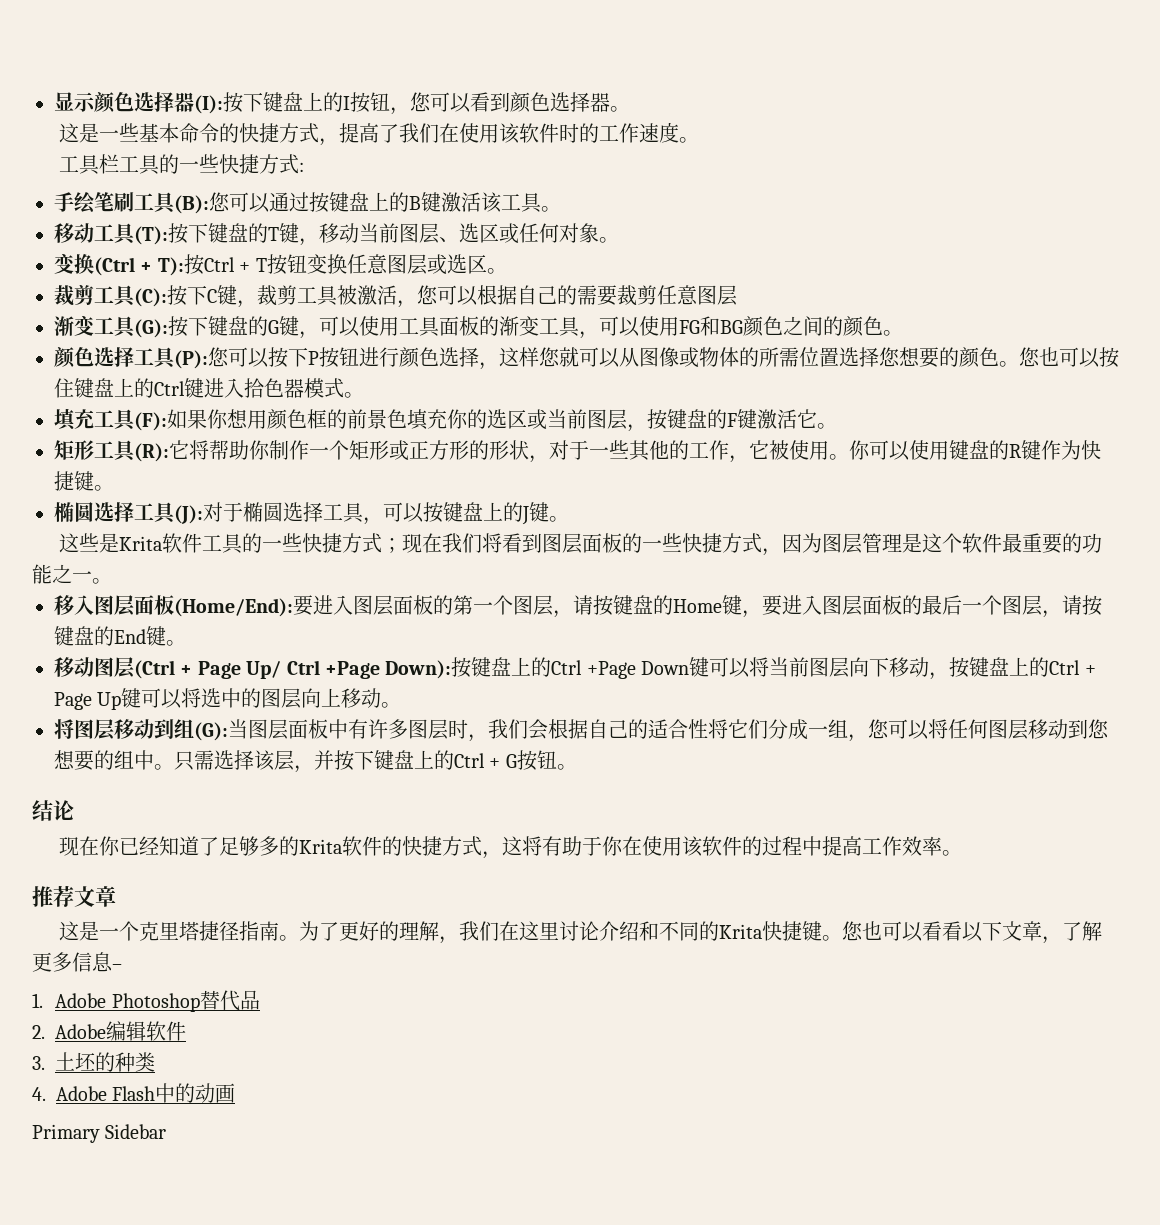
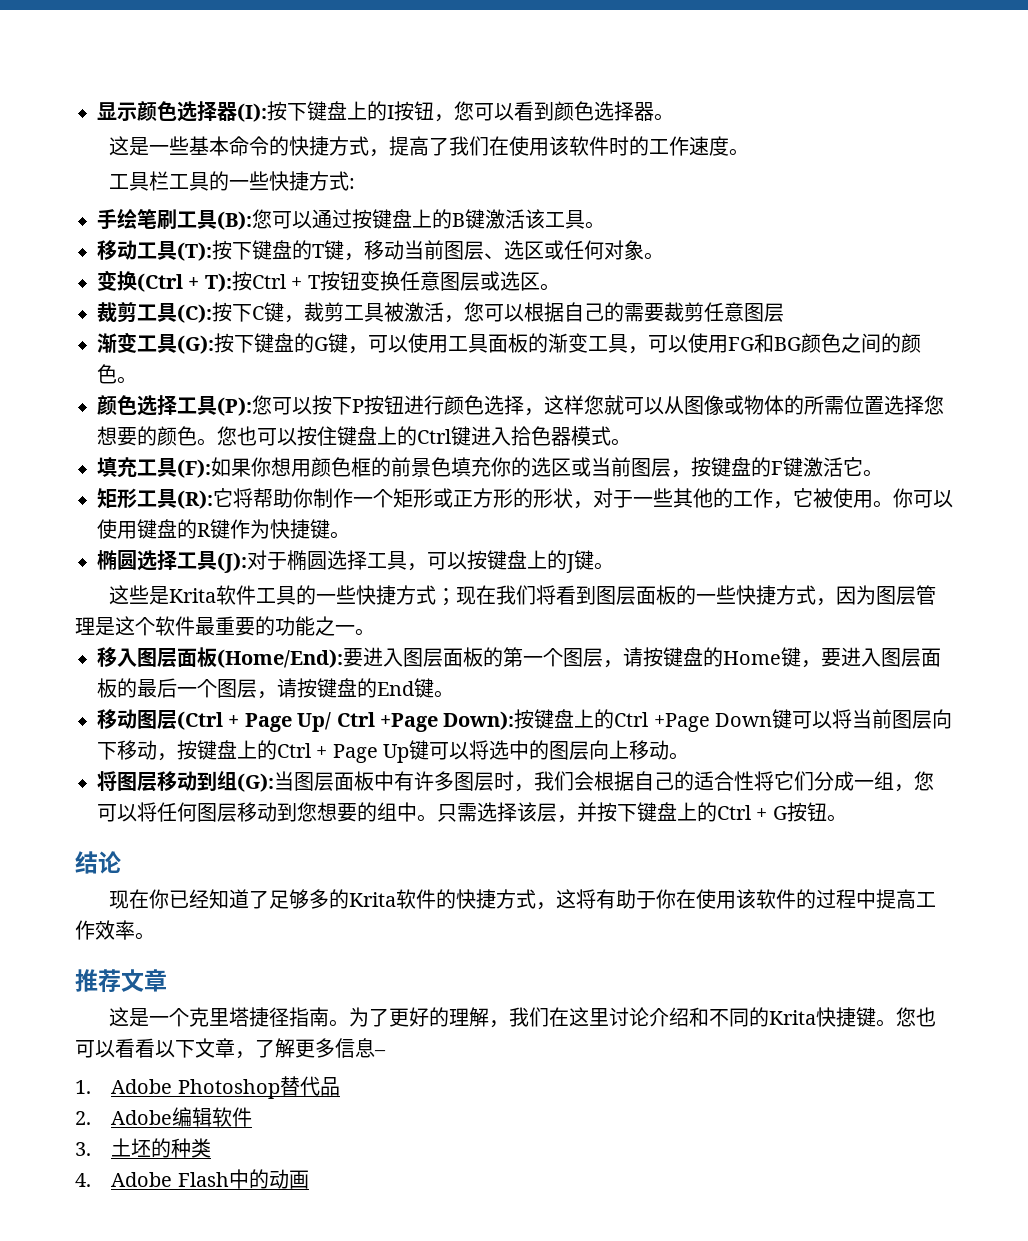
[32,1124,167,1143] // Primary Sidebar -> (309, 1179) none

